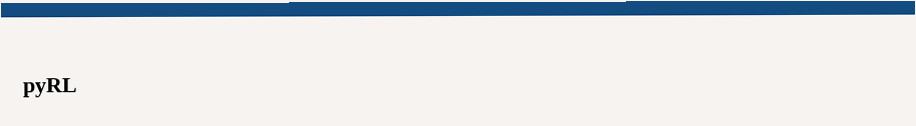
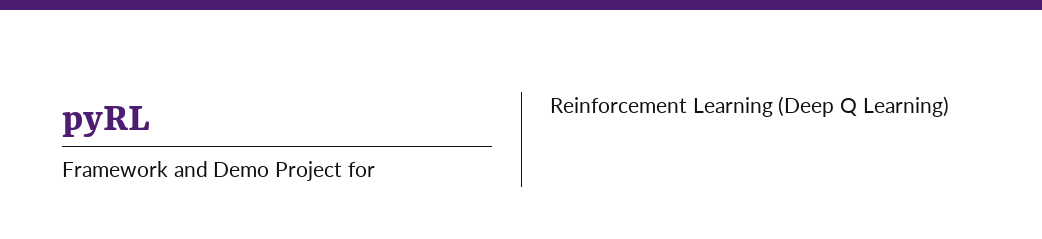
(78, 88) none -> [62,161,375,181] [550,96,949,117] // Framework and Demo Project for Reinforcement Learning (Deep Q Learning)

